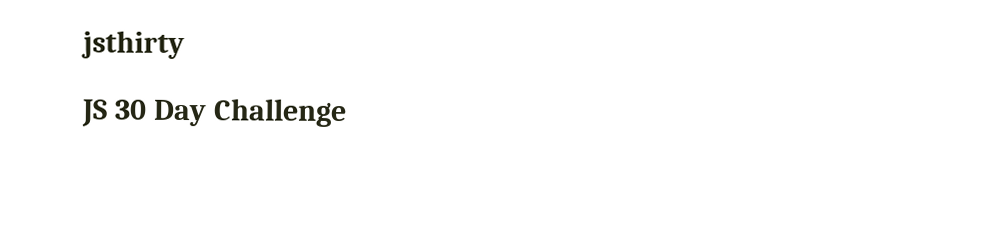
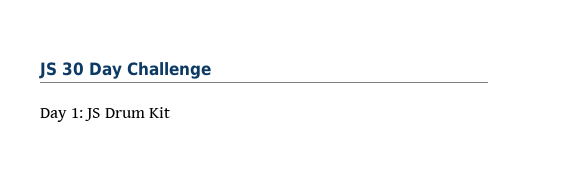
[81,30,185,60] jsthirty // -> (39, 70) none
(347, 113) none -> [40,107,171,122] // Day 1: JS Drum Kit

